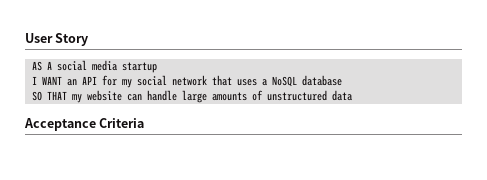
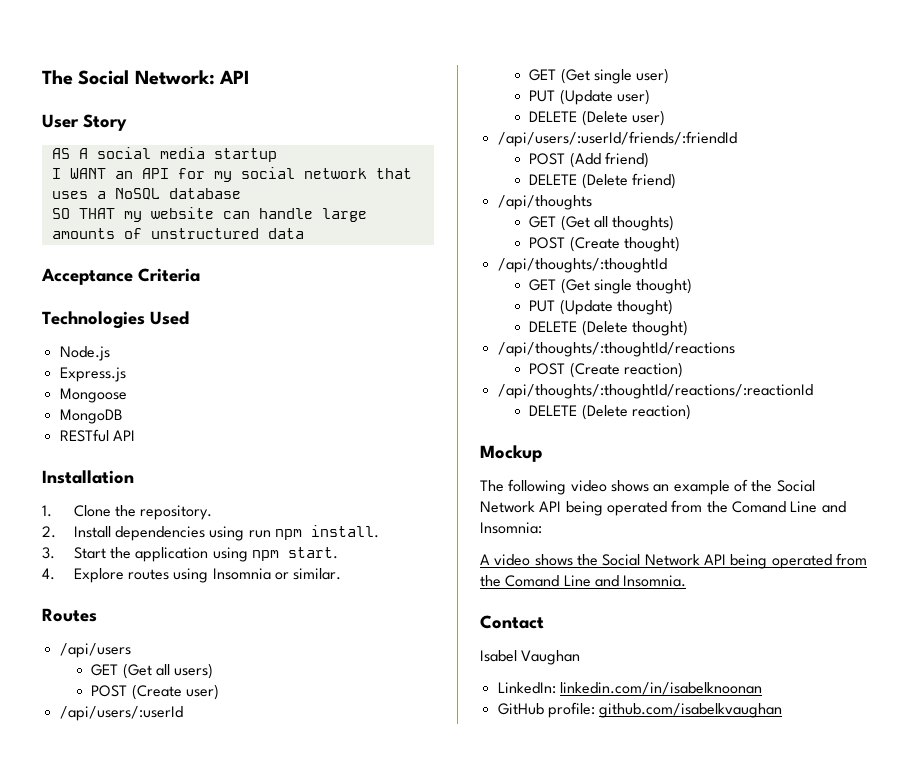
(25, 38) none -> [42,70,250,85] The Social Network: API //
(145, 123) none -> [42,311,189,329] [59,346,110,361] [59,367,126,382] [59,388,127,403] [59,409,122,424] [59,429,135,442] [42,470,134,484] [42,505,213,520] [42,525,379,541] [42,547,338,562] [42,568,342,583] [42,608,97,622] [59,643,131,658] [91,663,214,679] [91,684,219,700] [59,706,183,721] [529,68,670,84] [529,89,650,105] [529,110,665,126] [497,131,737,147] [529,152,649,168] [529,173,676,189] [497,195,592,210] [529,215,675,231] [529,236,680,252] [497,258,667,273] [529,278,693,294] [529,299,673,315] [529,320,688,336] [497,342,735,357] [529,362,683,378] [497,384,813,399] [529,404,691,420] [480,445,542,462] [480,479,815,495] [480,500,846,516] [480,522,542,534] [480,553,867,569] [480,575,687,587] [480,615,544,629] [480,650,581,665] [497,682,762,695] [497,702,783,718] // Technologies Used // Node.js // Express.js // Mongoose // MongoDB // RESTful API // Installation // 1. Clone the repository. // 2. Install dependencies using run npm install. // 3. Start the application using npm start. // 4. Explore routes using Insomnia or similar. // Routes // /api/users // GET (Get all users) // POST (Create user) // /api/users/:userId // GET (Get single user) // PUT (Update user) // DELETE (Delete user) // /api/users/:userId/friends/:friendId // POST (Add friend) // DELETE (Delete friend) // /api/thoughts // GET (Get all thoughts) // POST (Create thought) // /api/thoughts/:thoughtId // GET (Get single thought) // PUT (Update thought) // DELETE (Delete thought) // /api/thoughts/:thoughtId/reactions // POST (Create reaction) // /api/thoughts/:thoughtId/reactions/:reactionId // DELETE (Delete reaction) // Mockup // The following video shows an example of the Social Network API being operated from the Comand Line and Insomnia: // A video shows the Social Network API being operated from the Comand Line and Insomnia. // Contact // Isabel Vaughan // LinkedIn: linkedin.com/in/isabelknoonan // GitHub profile: github.com/isabelkvaughan

